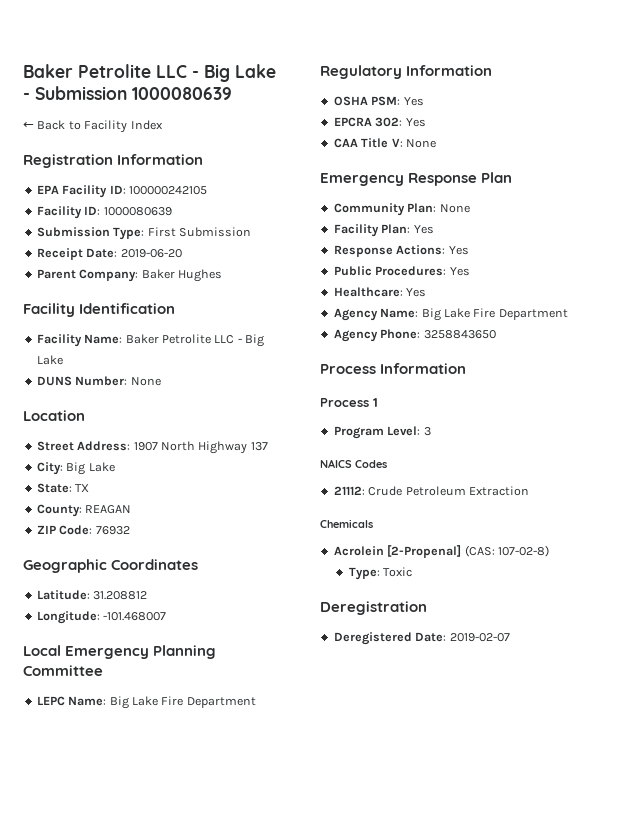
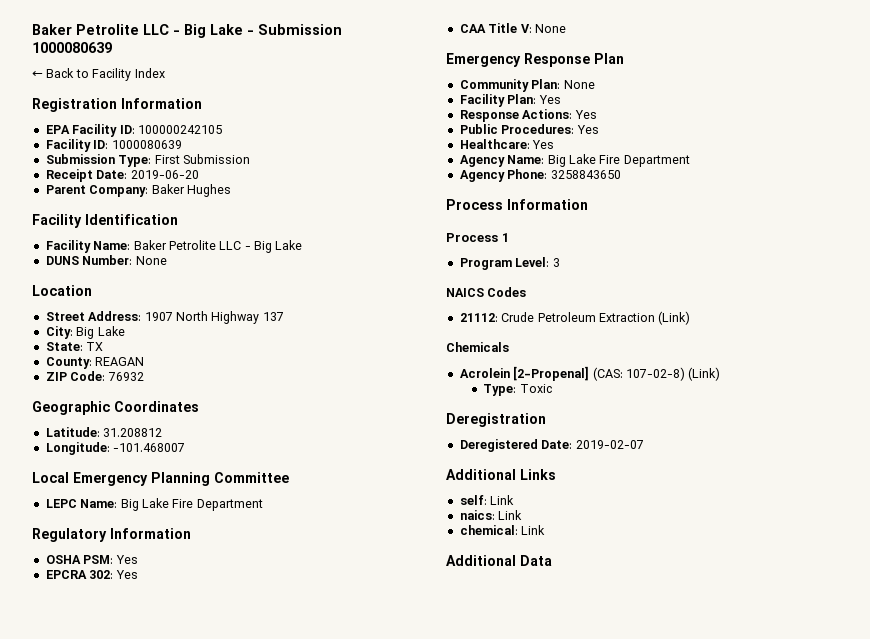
(529, 491) none -> [658,311,691,325] (Link)
(549, 551) none -> [688,367,721,381] (Link)
(510, 637) none -> [446,469,556,480] [459,495,515,505] [459,510,523,520] [459,525,546,535] [446,555,552,566] // Additional Links // self: Link // naics: Link // chemical: Link // Additional Data

